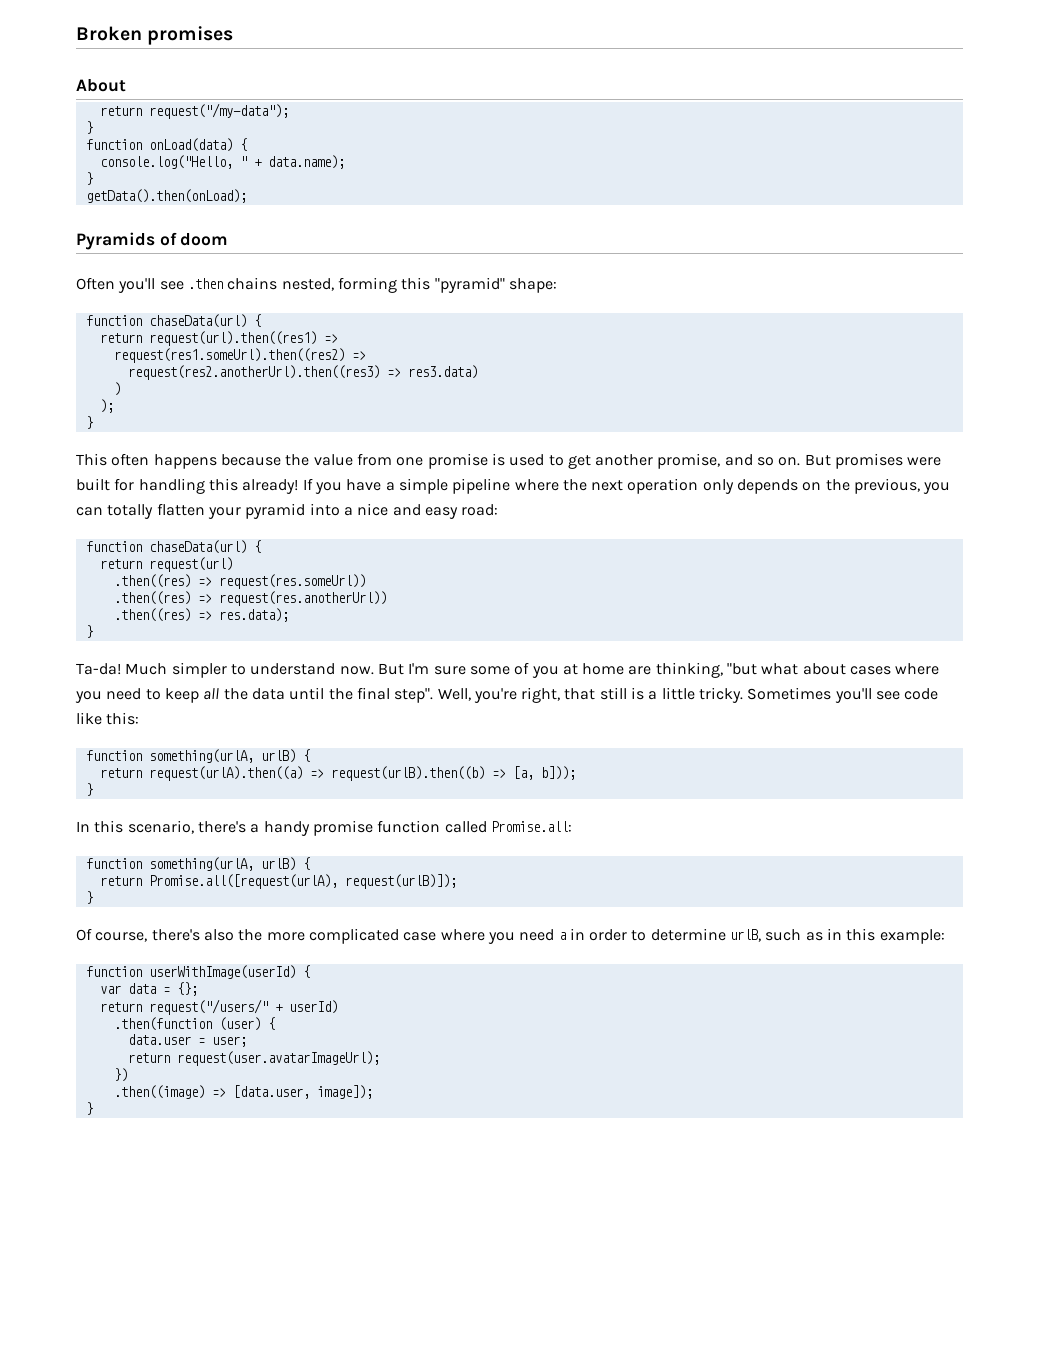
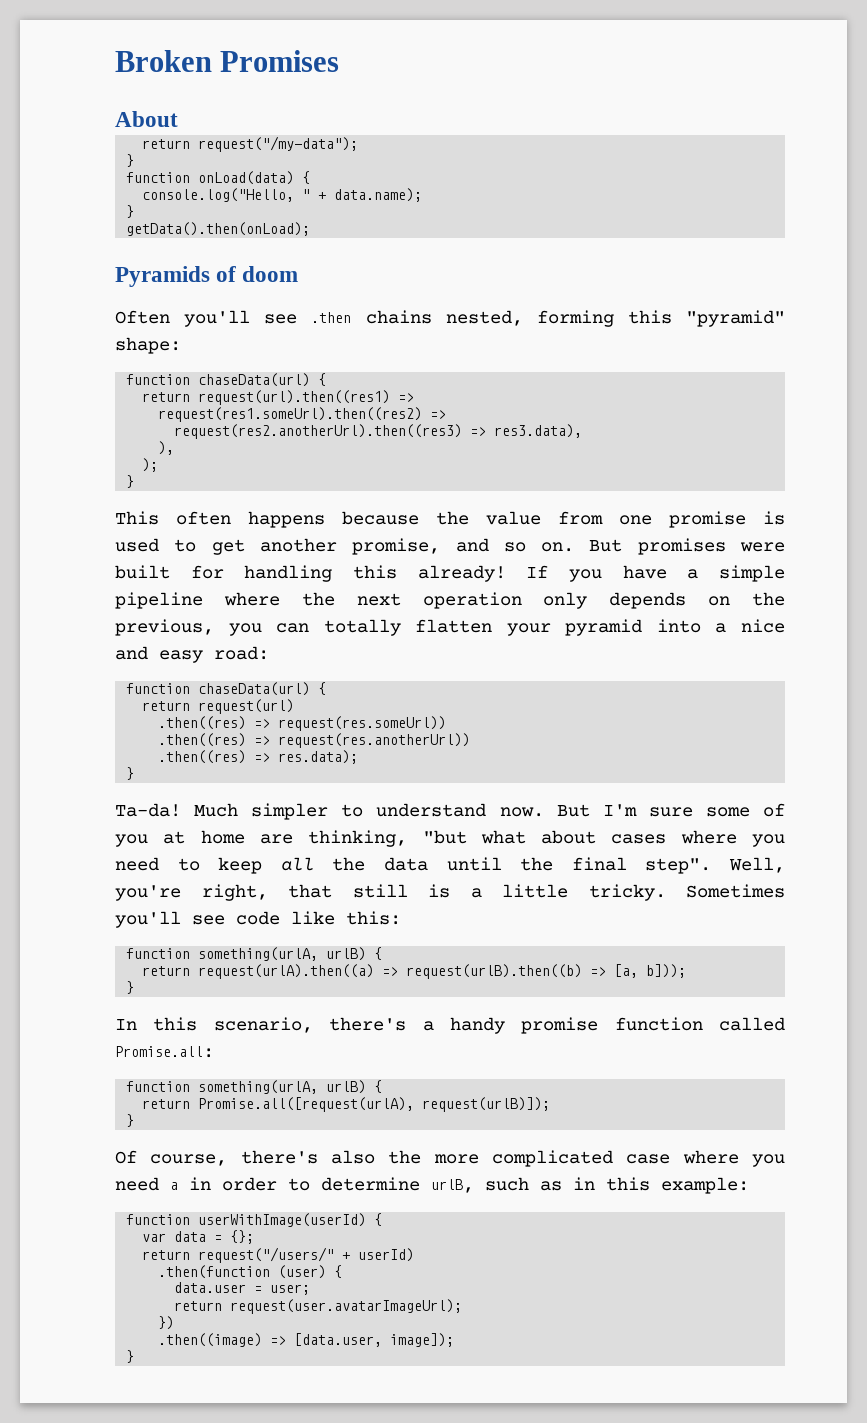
[147,26,234,45] promises -> [220,50,340,72] Promises
[407,365,478,379] [113,382,121,396] res3.data) // ) -> [494,424,583,438] [158,441,175,455] res3.data), // ),

